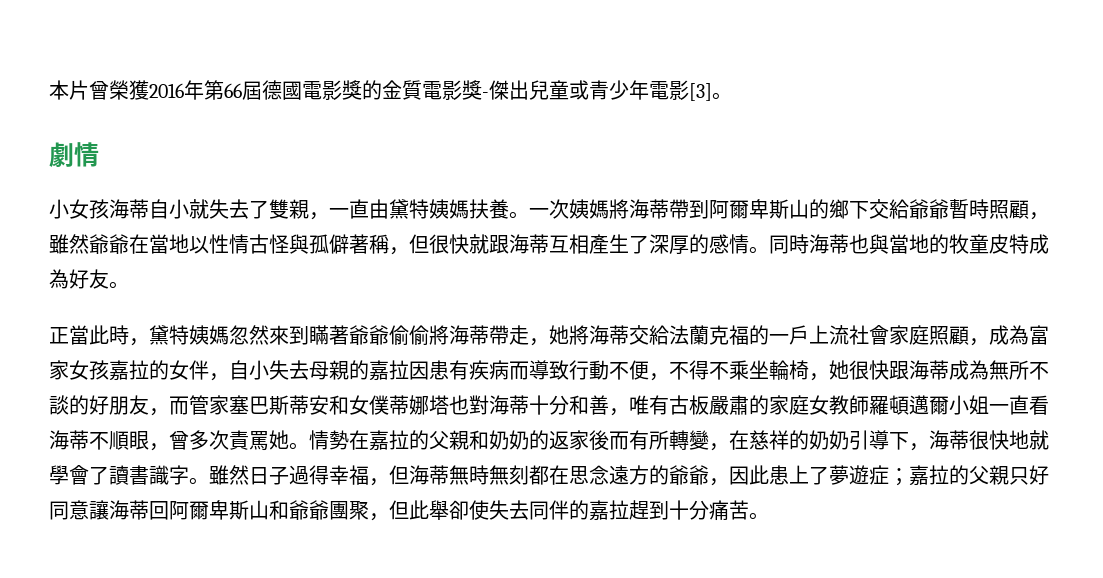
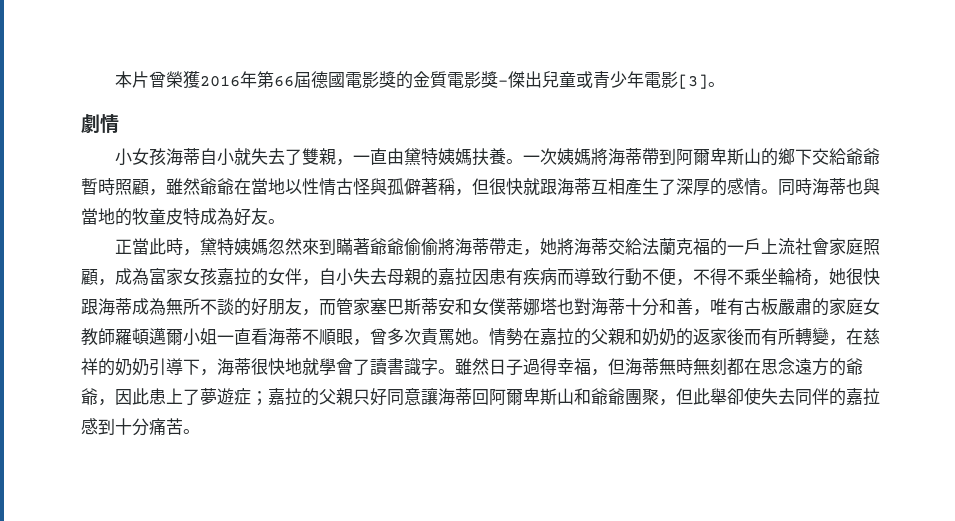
[629,500,649,520] 趕 -> [81,418,98,435] 感

